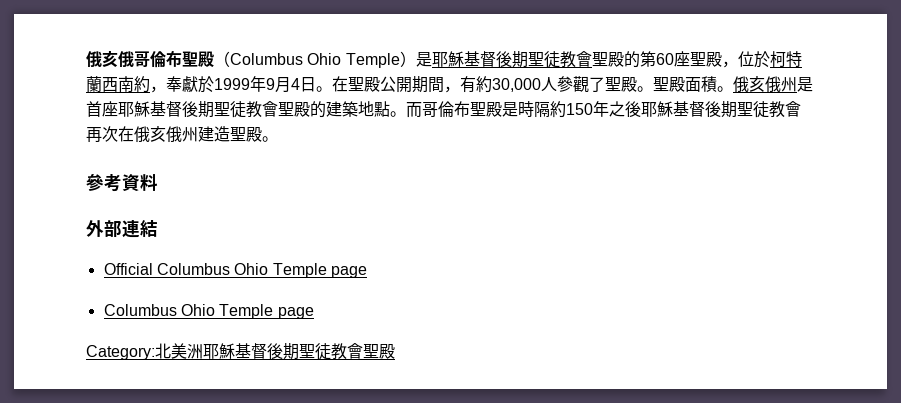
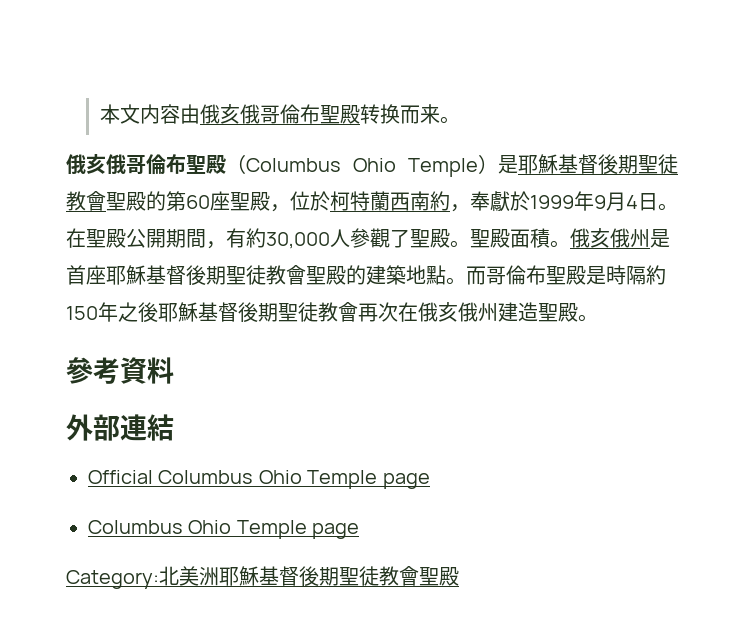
(86, 59) none -> [99,104,460,124] 本文内容由俄亥俄哥倫布聖殿转换而来。 //

